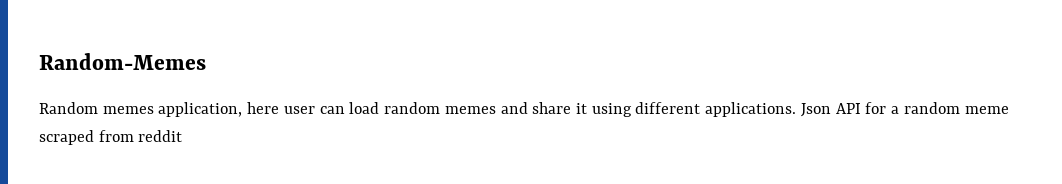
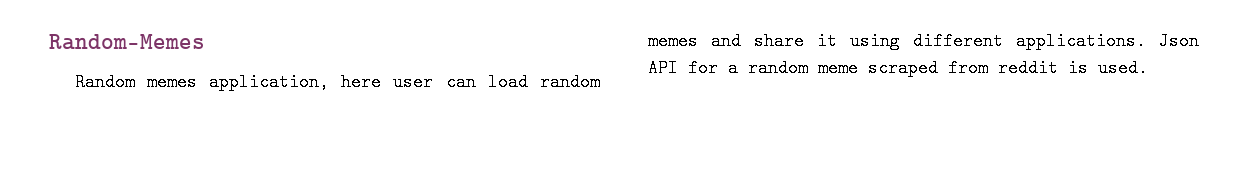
(183, 136) none -> [1068,59,1148,77] is used.

